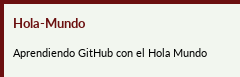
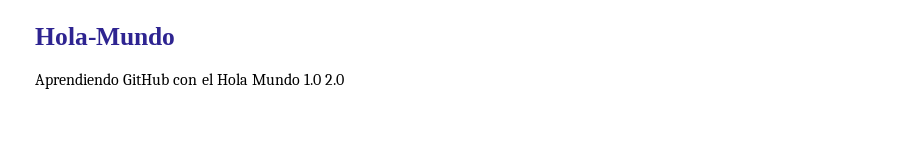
(207, 52) none -> [304,73,345,85] 1.0 2.0

